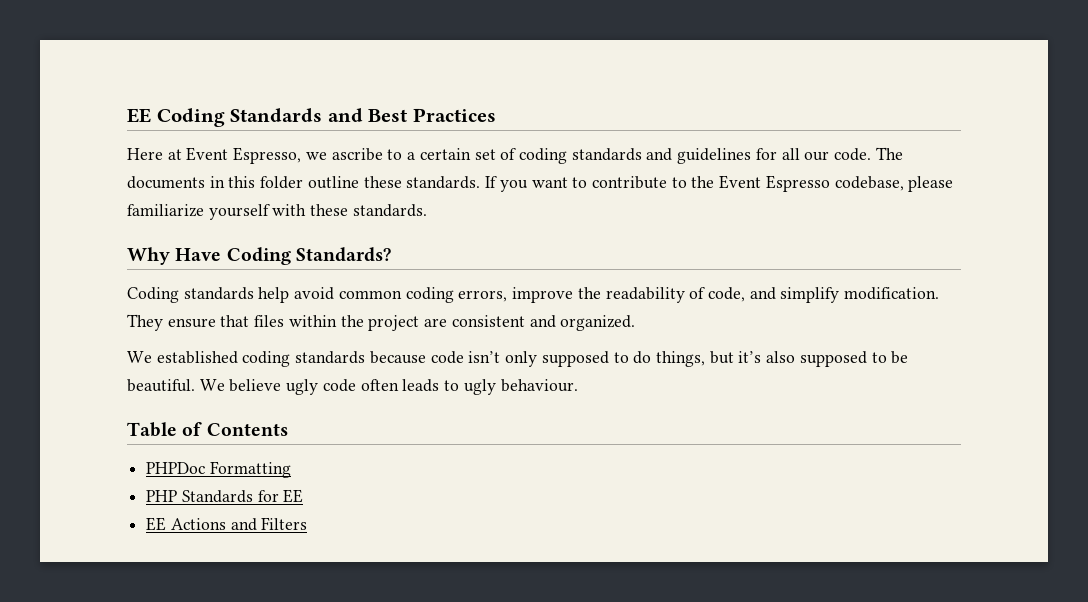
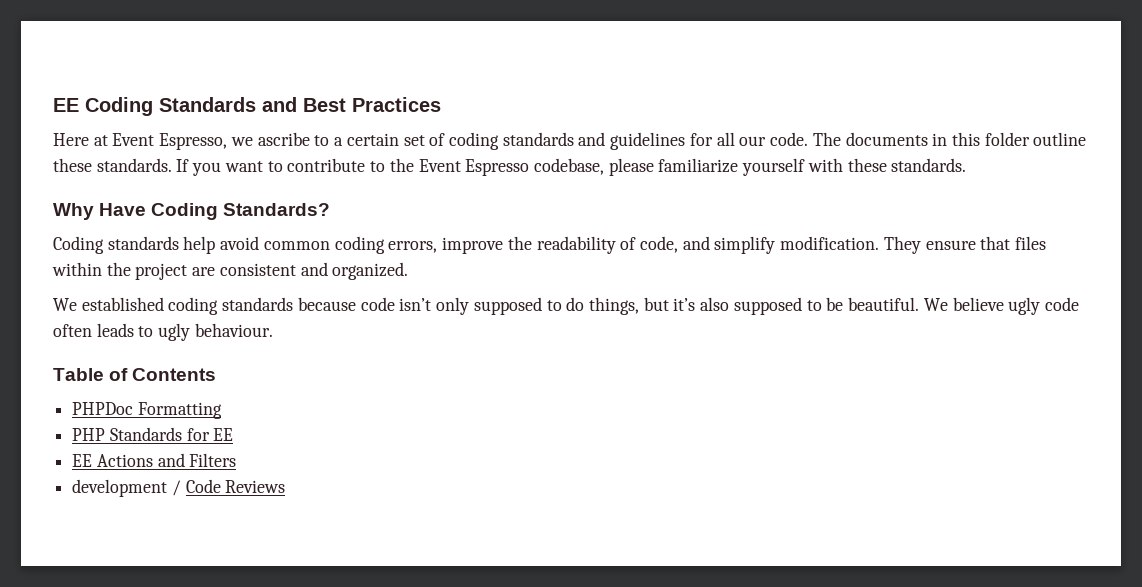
(308, 523) none -> [72,479,286,497] // development / Code Reviews

